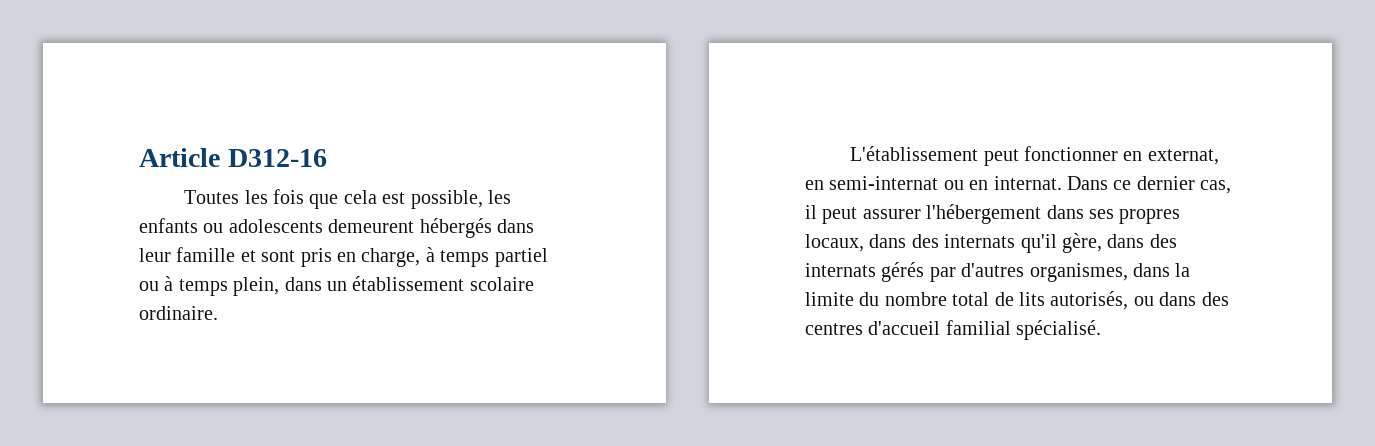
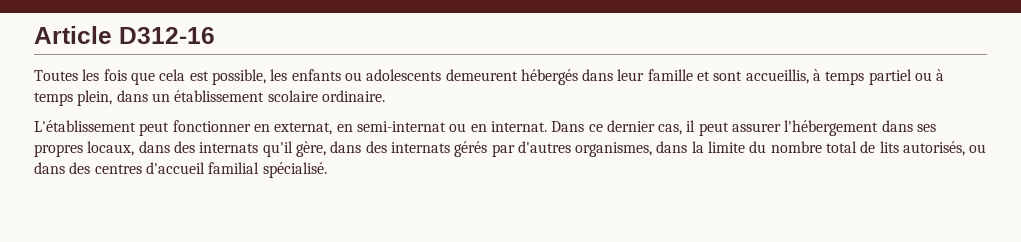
[300,248,421,267] pris en charge, -> [745,69,809,84] accueillis,

